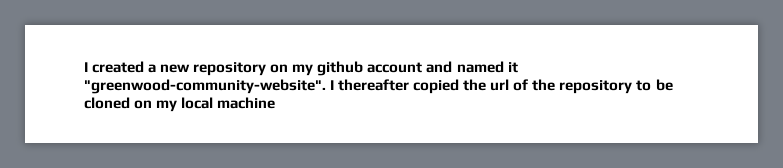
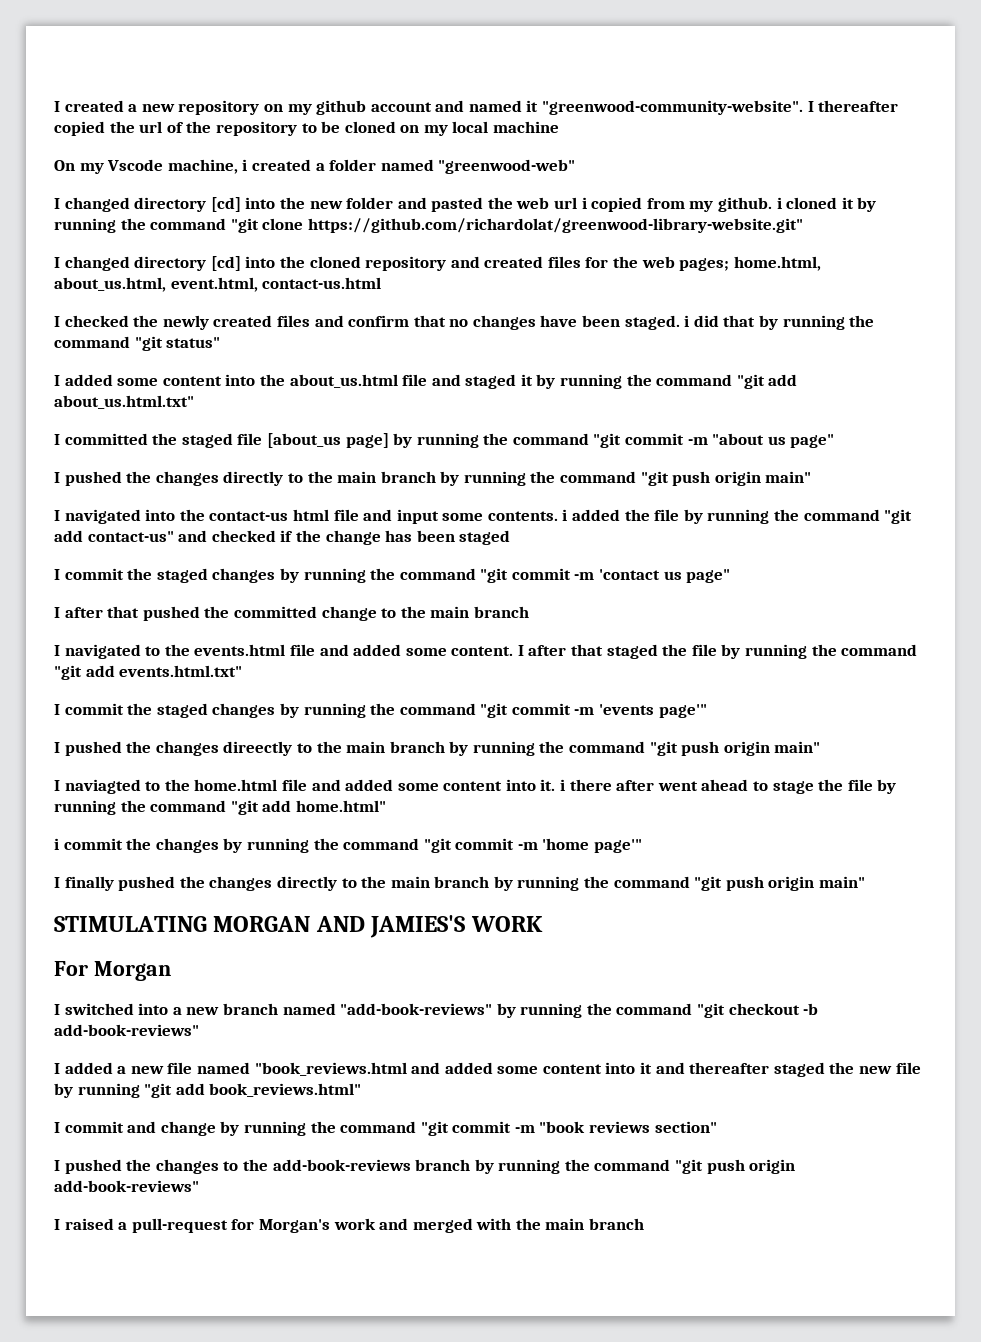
(276, 103) none -> [54,159,576,174] [54,197,877,212] [54,218,803,233] [54,256,821,271] [54,277,382,292] [54,315,875,330] [54,336,221,351] [54,374,798,389] [54,395,194,409] [54,433,835,448] [54,471,812,486] [54,509,913,524] [54,530,511,545] [54,568,731,583] [54,606,529,621] [54,644,918,659] [54,665,243,680] [54,703,707,718] [54,741,821,756] [54,779,897,794] [54,800,386,815] [54,838,643,853] [54,876,866,891] [54,915,543,938] [54,961,171,981] [54,1003,819,1018] [54,1024,199,1036] [54,1062,921,1077] [54,1083,362,1098] [54,1121,717,1136] [54,1159,796,1174] [54,1180,199,1192] [54,1218,645,1233] // On my Vscode machine, i created a folder named "greenwood-web" // I changed directory [cd] into the new folder and pasted the web url i copied from my github. i cloned it by running the command "git clone https://github.com/richardolat/greenwood-library-website.git" // I changed directory [cd] into the cloned repository and created files for the web pages; home.html, about_us.html, event.html, contact-us.html // I checked the newly created files and confirm that no changes have been staged. i did that by running the command "git status" // I added some content into the about_us.html file and staged it by running the command "git add about_us.html.txt" // I committed the staged file [about_us page] by running the command "git commit -m "about us page" // I pushed the changes directly to the main branch by running the command "git push origin main" // I navigated into the contact-us html file and input some contents. i added the file by running the command "git add contact-us" and checked if the change has been staged // I commit the staged changes by running the command "git commit -m 'contact us page" // I after that pushed the committed change to the main branch // I navigated to the events.html file and added some content. I after that staged the file by running the command "git add events.html.txt" // I commit the staged changes by running the command "git commit -m 'events page'" // I pushed the changes direectly to the main branch by running the command "git push origin main" // I naviagted to the home.html file and added some content into it. i there after went ahead to stage the file by running the command "git add home.html" // i commit the changes by running the command "git commit -m 'home page'" // I finally pushed the changes directly to the main branch by running the command "git push origin main" // STIMULATING MORGAN AND JAMIES'S WORK // For Morgan // I switched into a new branch named "add-book-reviews" by running the command "git checkout -b add-book-reviews" // I added a new file named "book_reviews.html and added some content into it and thereafter staged the new file by running "git add book_reviews.html" // I commit and change by running the command "git commit -m "book reviews section" // I pushed the changes to the add-book-reviews branch by running the command "git push origin add-book-reviews" // I raised a pull-request for Morgan's work and merged with the main branch

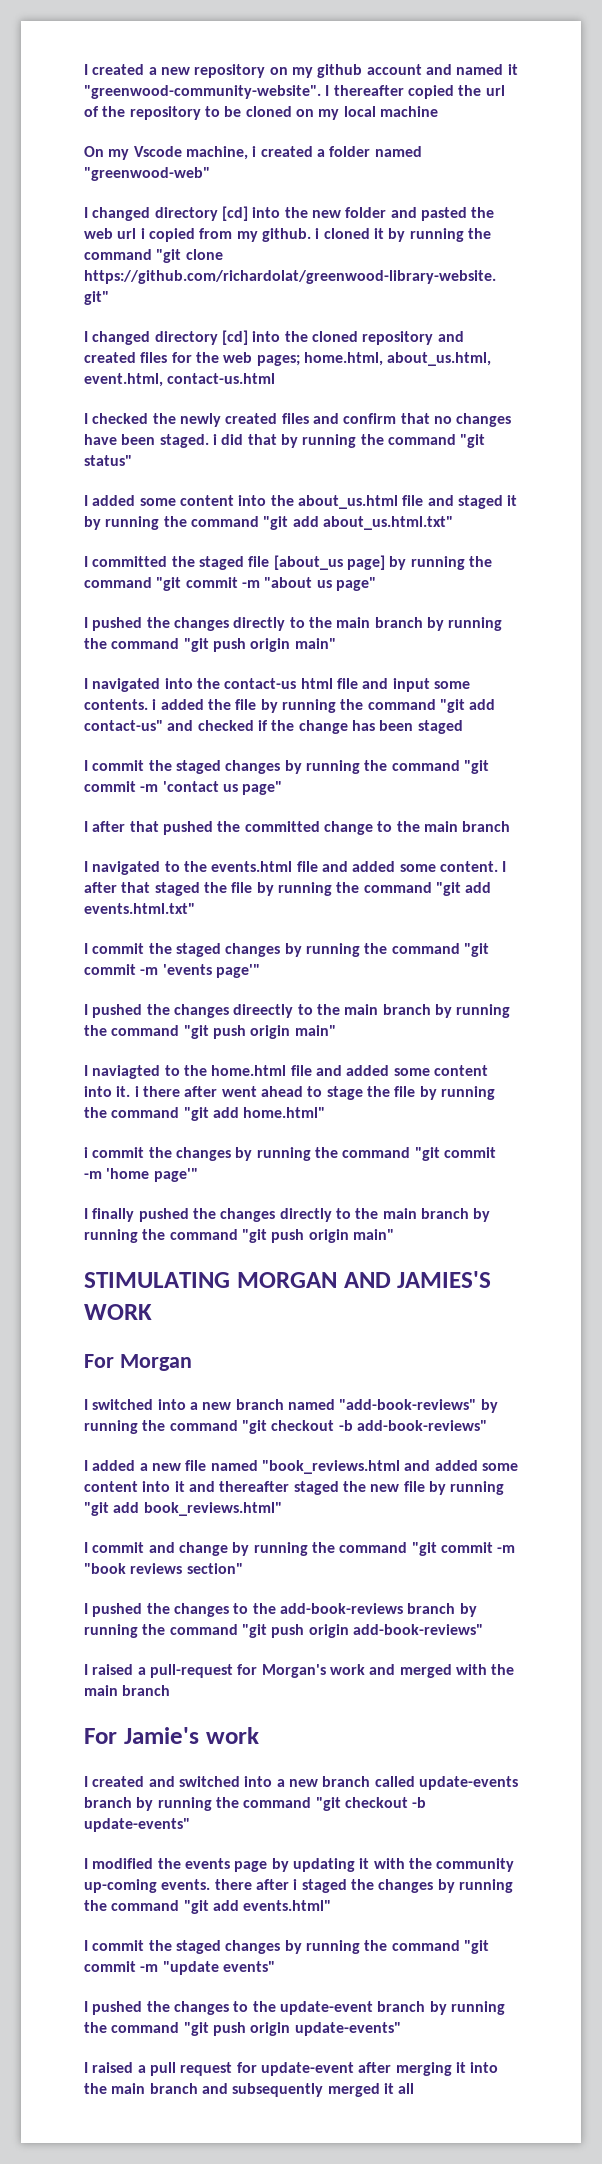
(645, 1224) none -> [84,1727,259,1744] [84,1776,518,1790] [84,1797,427,1811] [84,1818,190,1832] [84,1858,515,1872] [84,1879,513,1893] [84,1900,332,1914] [84,1940,489,1954] [84,1961,275,1975] [84,2001,505,2015] [84,2022,401,2036] [84,2062,499,2076] [84,2083,415,2097] // For Jamie's work // I created and switched into a new branch called update-events branch by running the command "git checkout -b update-events" // I modified the events page by updating it with the community up-coming events. there after i staged the changes by running the command "git add events.html" // I commit the staged changes by running the command "git commit -m "update events" // I pushed the changes to the update-event branch by running the command "git push origin update-events" // I raised a pull request for update-event after merging it into the main branch and subsequently merged it all

